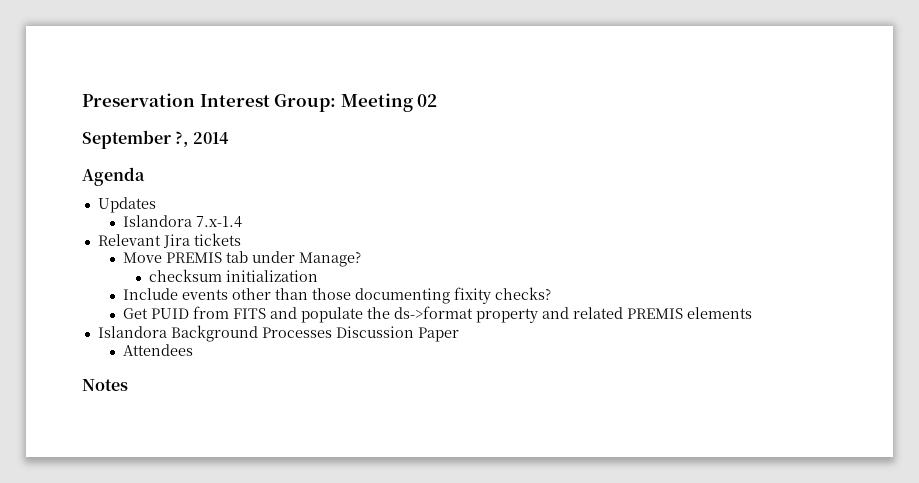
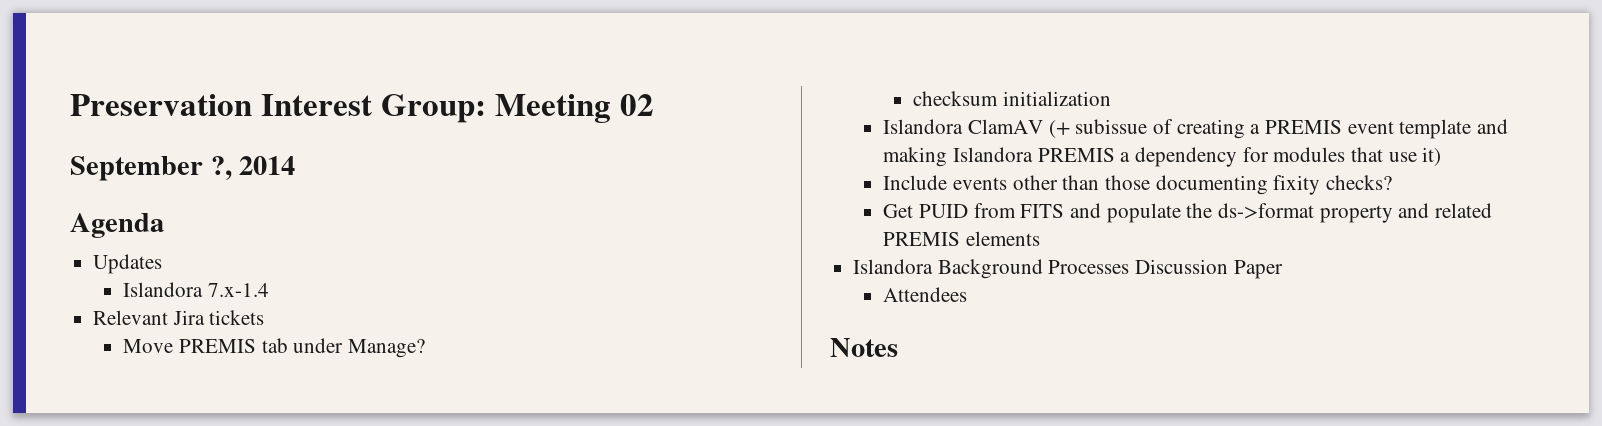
(318, 276) none -> [883,119,1508,139] [883,147,1442,167] // Islandora ClamAV (+ subissue of creating a PREMIS event template and making Islandora PREMIS a dependency for modules that use it)

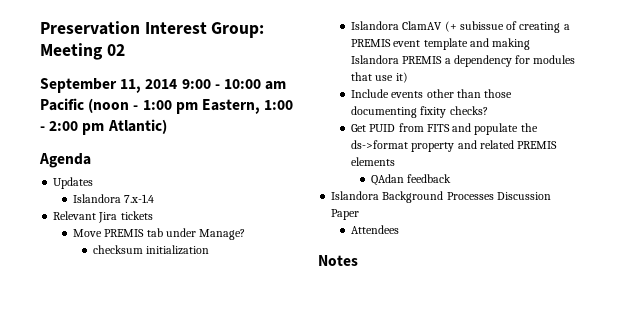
[210,156,232,180] ?, -> [120,79,142,93] 11,
(296, 165) none -> [181,79,287,90] [40,98,294,114] [40,119,167,135] 9:00 - 10:00 am Pacific (noon - 1:00 pm Eastern, 1:00 - 2:00 pm Atlantic)
(1040, 238) none -> [370,174,452,186] // QAdan feedback

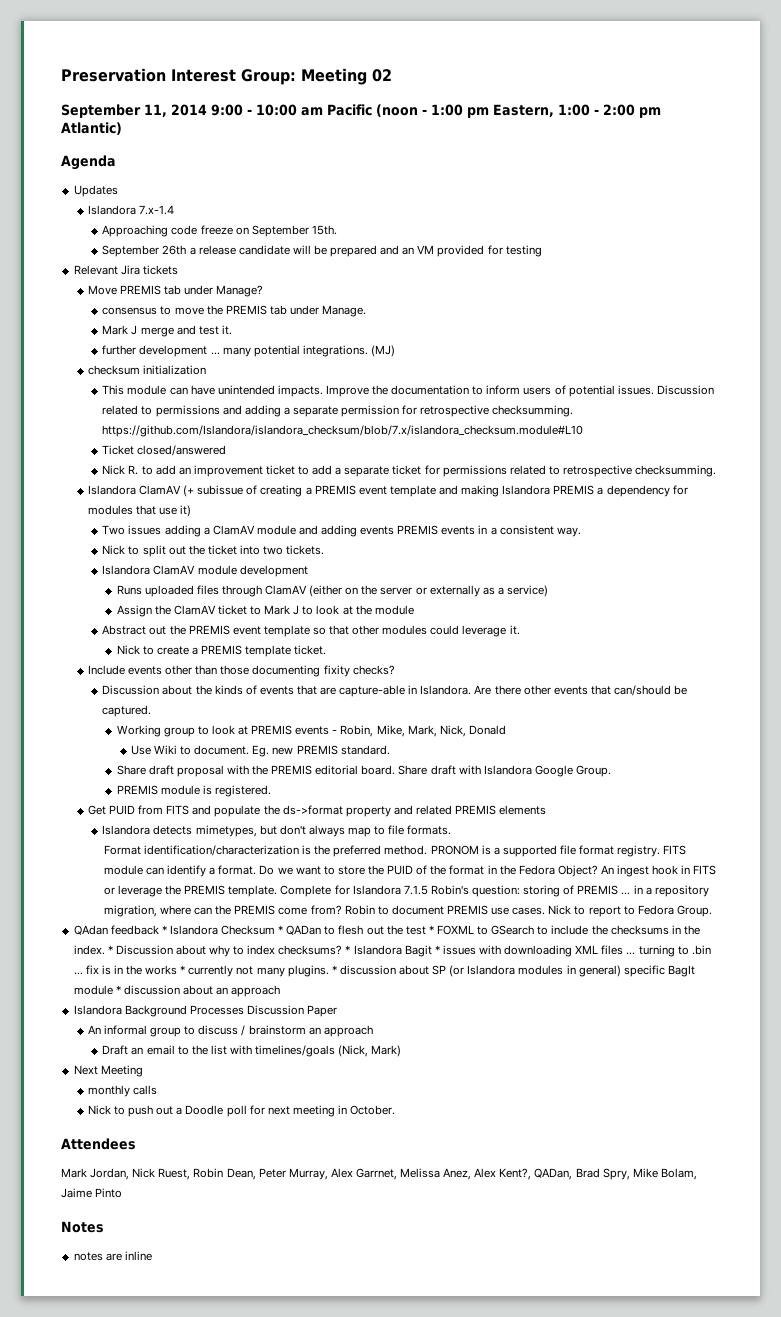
(155, 198) none -> [102,225,337,237] [102,245,542,257] // Approaching code freeze on September 15th. // September 26th a release candidate will be prepared and an VM provided for testing
[92,245,210,255] checksum initialization -> [102,305,367,317] [102,325,232,337] [102,345,395,357] [87,365,207,375] [102,385,714,397] [102,405,574,417] [102,425,584,437] [102,445,227,456] [102,465,717,477] consensus to move the PREMIS tab under Manage. // Mark J merge and test it. // further development ... many potential integrations. (MJ) // checksum initialization // This module can have unintended impacts. Improve the documentation to inform users of potential issues. Discussion related to permissions and adding a separate permission for retrospective checksumming. https://github.com/Islandora/islandora_checksum/blob/7.x/islandora_checksum.module#L10 // Ticket closed/answered // Nick R. to add an improvement ticket to add a separate ticket for permissions related to retrospective checksumming.
(408, 77) none -> [102,525,581,537] [102,545,325,557] [102,565,308,577] [116,585,548,597] [116,605,414,617] [102,625,520,637] [116,645,327,657] // Two issues adding a ClamAV module and adding events PREMIS events in a consistent way. // Nick to split out the ticket into two tickets. // Islandora ClamAV module development // Runs uploaded files through ClamAV (either on the server or externally as a service) // Assign the ClamAV ticket to Mark J to look at the module // Abstract out the PREMIS event template so that other modules could leverage it. // Nick to create a PREMIS template ticket.
(488, 110) none -> [102,685,688,697] [102,705,152,717] [116,725,506,737] [130,745,390,757] [116,765,611,777] [116,785,271,797] // Discussion about the kinds of events that are capture-able in Islandora. Are there other events that can/should be captured. // Working group to look at PREMIS events - Robin, Mike, Mark, Nick, Donald // Use Wiki to document. Eg. new PREMIS standard. // Share draft proposal with the PREMIS editorial board. Share draft with Islandora Google Group. // PREMIS module is registered.
[370,174,452,186] QAdan feedback -> [102,825,452,837] [103,845,687,857] [103,865,717,877] [103,885,709,897] [103,905,712,917] [73,925,700,935] [73,945,711,957] [73,965,695,977] [73,985,281,997] Islandora detects mimetypes, but don't always map to file formats. // Format identification/characterization is the preferred method. PRONOM is a supported file format registry. FITS module can identify a format. Do we want to store the PUID of the format in the Fedora Object? An ingest hook in FITS or leverage the PREMIS template. Complete for Islandora 7.1.5 Robin's question: storing of PREMIS ... in a repository migration, where can the PREMIS come from? Robin to document PREMIS use cases. Nick to report to Fedora Group. // QAdan feedback * Islandora Checksum * QADan to flesh out the test * FOXML to GSearch to include the checksums in the index. * Discussion about why to index checksums? * Islandora Bagit * issues with downloading XML files ... turning to .bin ... fix is in the works * currently not many plugins. * discussion about SP (or Islandora modules in general) specific BagIt module * discussion about an approach
[351,225,400,234] [318,255,358,266] Attendees // Notes -> [87,1025,373,1037] [102,1045,402,1057] [73,1065,143,1077] [87,1085,158,1097] [87,1105,396,1117] [61,1138,136,1150] [61,1168,697,1180] [61,1188,123,1198] [61,1221,104,1233] [73,1251,152,1261] An informal group to discuss / brainstorm an approach // Draft an email to the list with timelines/goals (Nick, Mark) // Next Meeting // monthly calls // Nick to push out a Doodle poll for next meeting in October. // Attendees // Mark Jordan, Nick Ruest, Robin Dean, Peter Murray, Alex Garrnet, Melissa Anez, Alex Kent?, QADan, Brad Spry, Mike Bolam, Jaime Pinto // Notes // notes are inline

